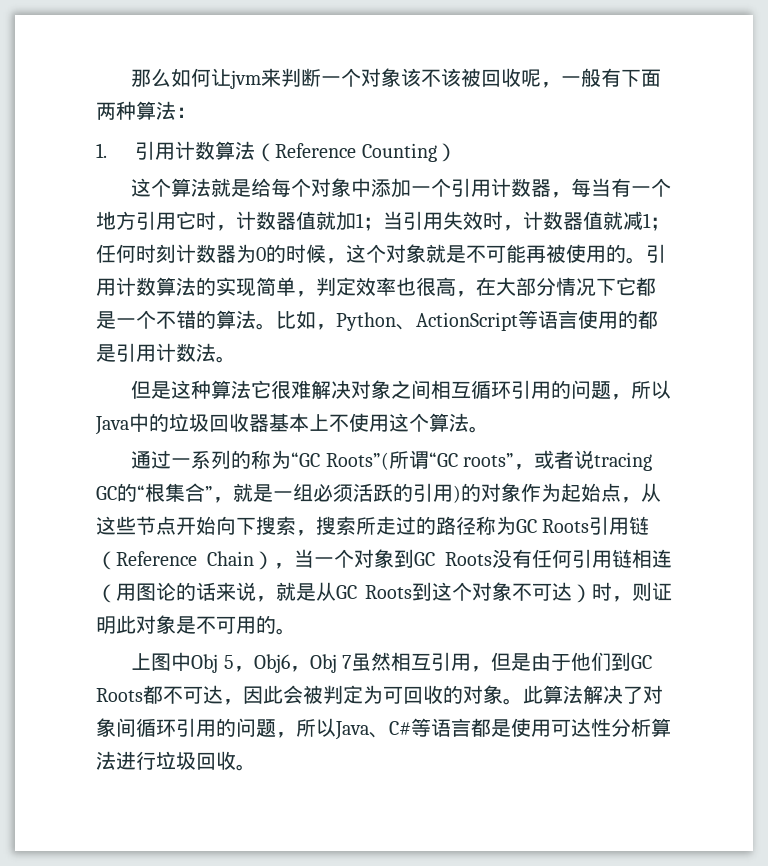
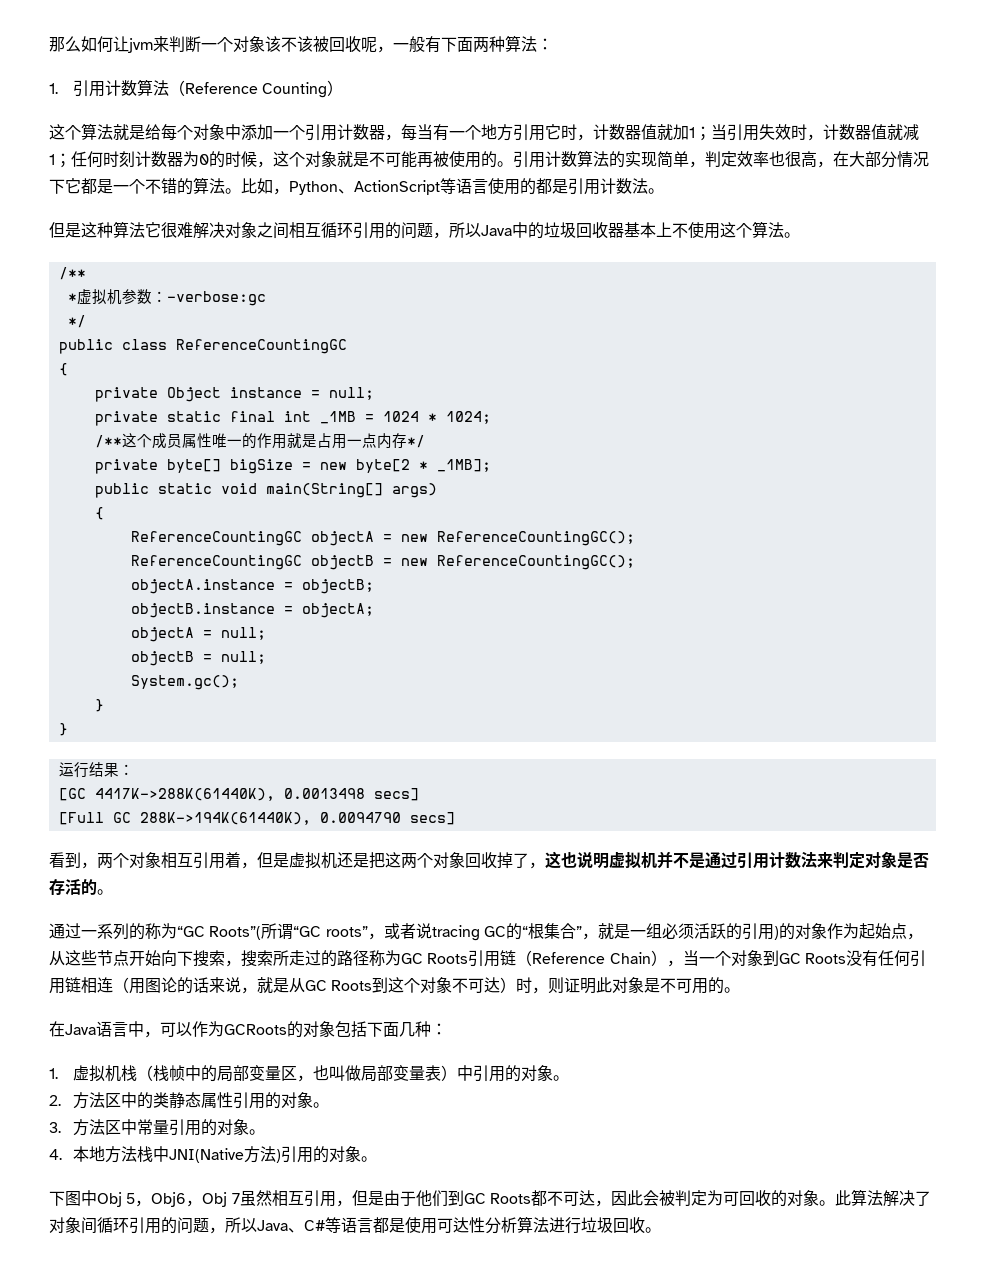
(489, 429) none -> [58,267,86,280] [67,289,266,306] [67,315,86,328] [58,339,347,354] [58,363,68,376] [94,387,374,402] [94,411,491,426] [94,433,425,449] [94,459,491,474] [94,483,437,498] [94,507,104,520] [130,531,635,546] [130,555,635,570] [130,579,374,594] [130,603,374,618] [130,627,266,642] [130,651,266,666] [130,675,239,690] [94,699,104,712] [58,723,68,736] [58,762,134,778] [58,788,419,801] [58,812,455,825] [49,851,929,869] [49,879,113,895] // /** // *虚拟机参数：-verbose:gc // */ // public class ReferenceCountingGC // { // private Object instance = null; // private static final int _1MB = 1024 * 1024; // /**这个成员属性唯一的作用就是占用一点内存*/ // private byte[] bigSize = new byte[2 * _1MB]; // public static void main(String[] args) // { // ReferenceCountingGC objectA = new ReferenceCountingGC(); // ReferenceCountingGC objectB = new ReferenceCountingGC(); // objectA.instance = objectB; // objectB.instance = objectA; // objectA = null; // objectB = null; // System.gc(); // } // } // 运行结果： // [GC 4417K->288K(61440K), 0.0013498 secs] // [Full GC 288K->194K(61440K), 0.0094790 secs] // 看到，两个对象相互引用着，但是虚拟机还是把这两个对象回收掉了，这也说明虚拟机并不是通过引用计数法来判定对象是否存活的。
[131,653,152,670] 上 -> [49,1021,447,1038] [49,1065,569,1082] [49,1092,329,1109] [49,1119,265,1136] [49,1146,377,1163] [49,1191,65,1206] 在Java语言中，可以作为GCRoots的对象包括下面几种： // 1.虚拟机栈（栈帧中的局部变量区，也叫做局部变量表）中引用的对象。 // 2.方法区中的类静态属性引用的对象。 // 3.方法区中常量引用的对象。 // 4.本地方法栈中JNI(Native方法)引用的对象。 // 下

